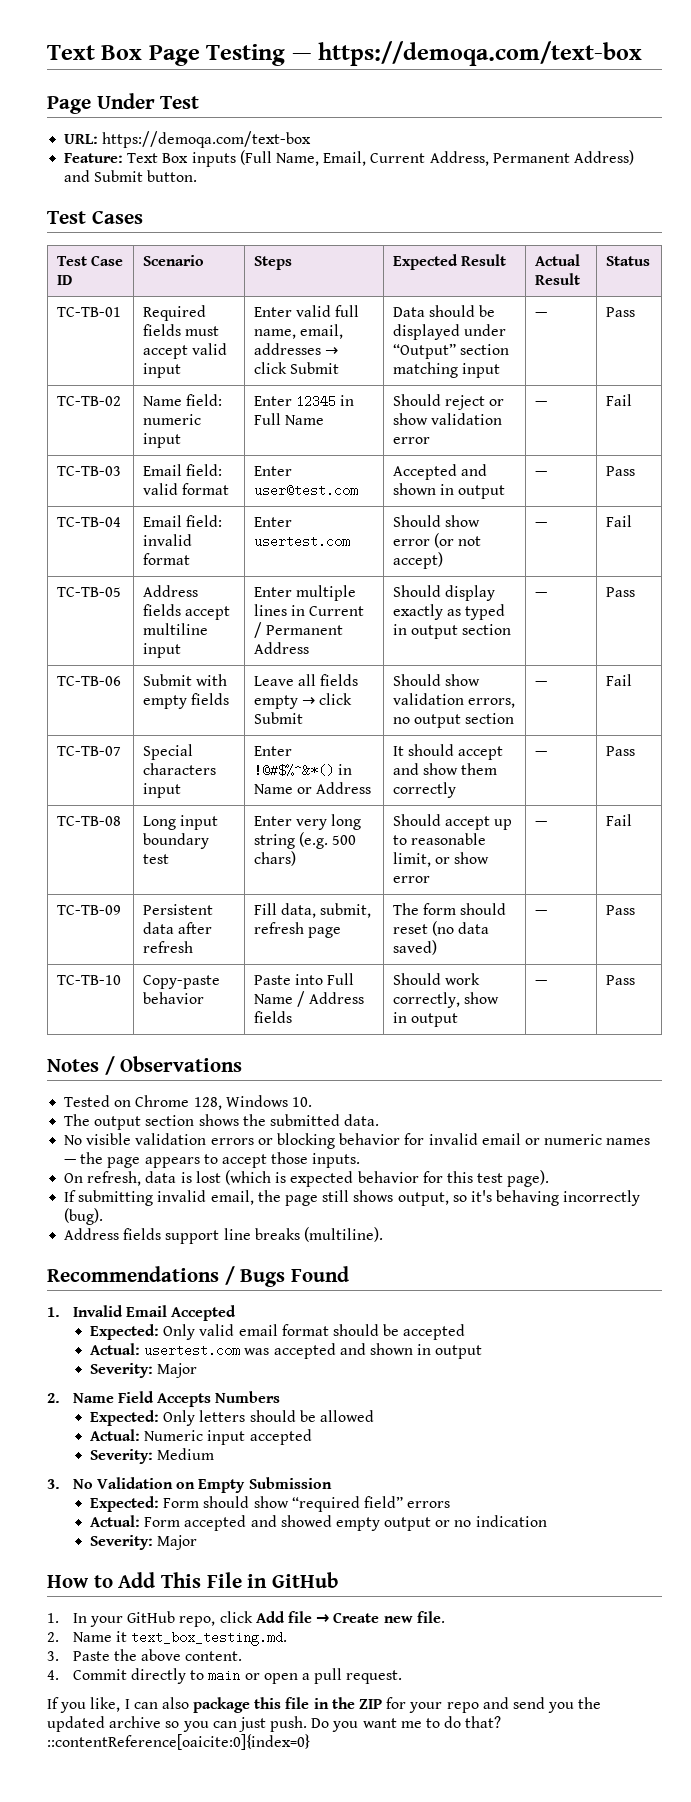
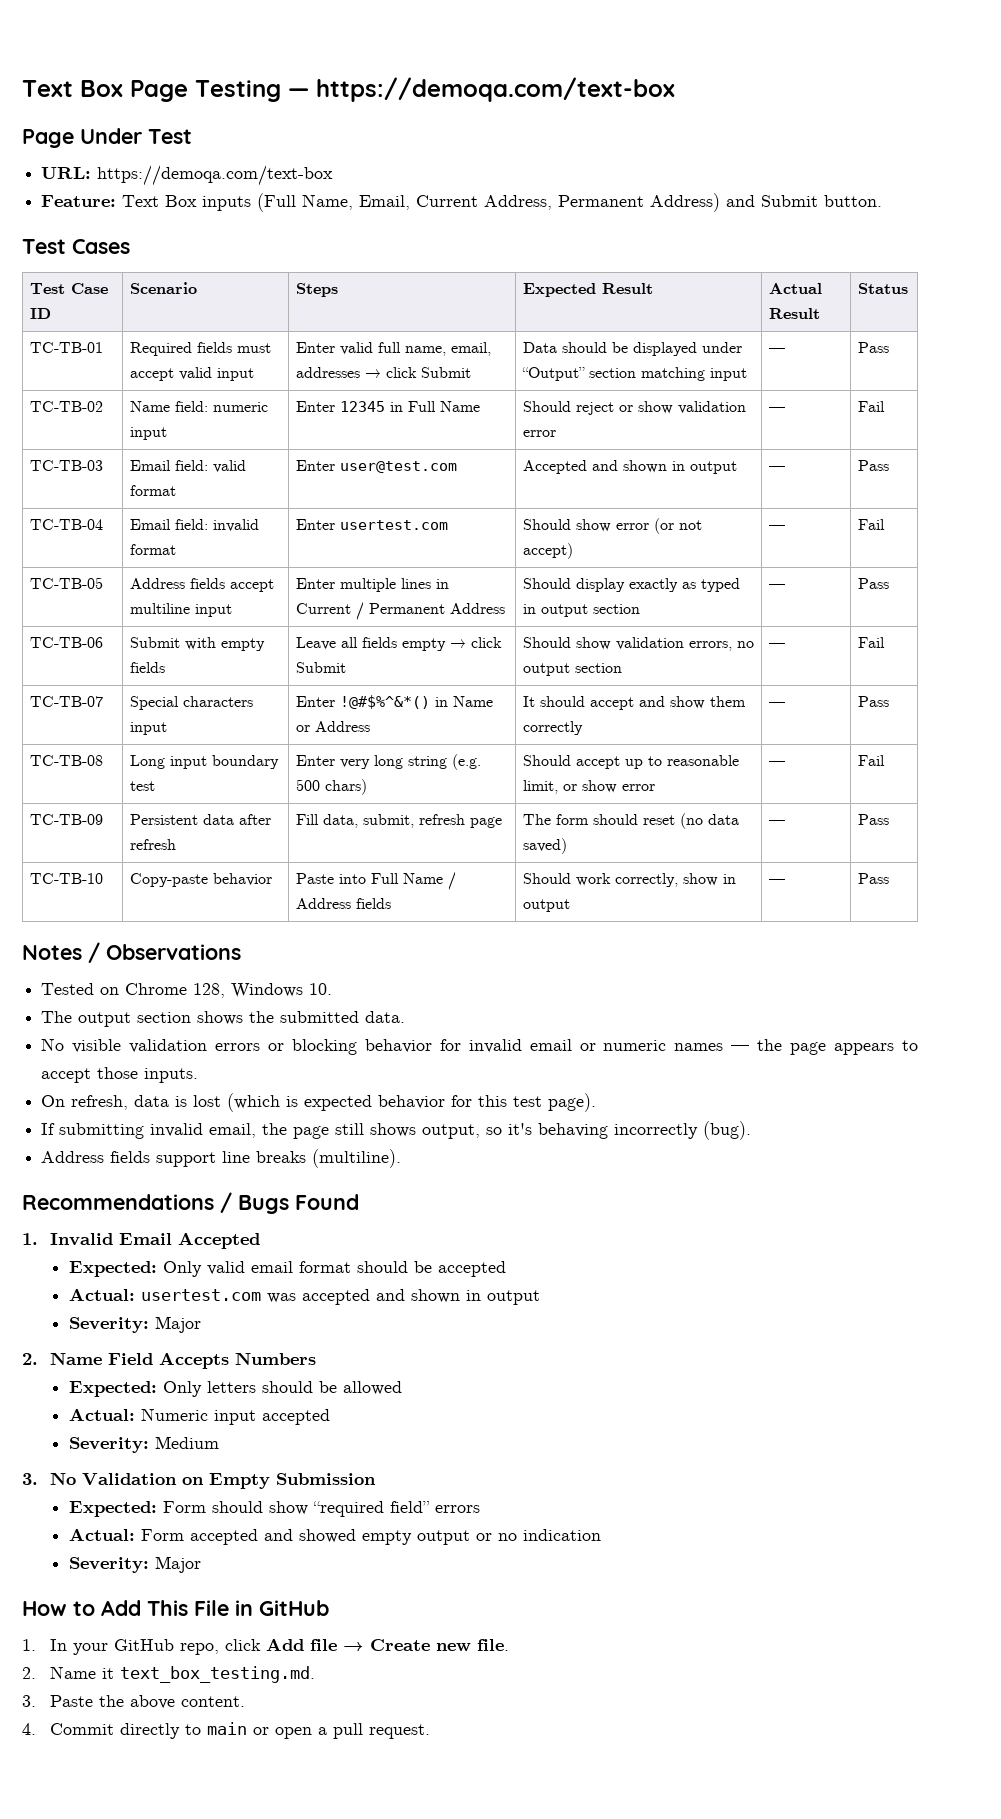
[47,1697,602,1713] [47,1716,502,1732] [47,1734,310,1750] // If you like, I can also package this file in the ZIP for your repo and send you the updated archive so you can just push. Do you want me to do that? ::contentReference[oaicite:0]{index=0} -> (430, 1731) none

